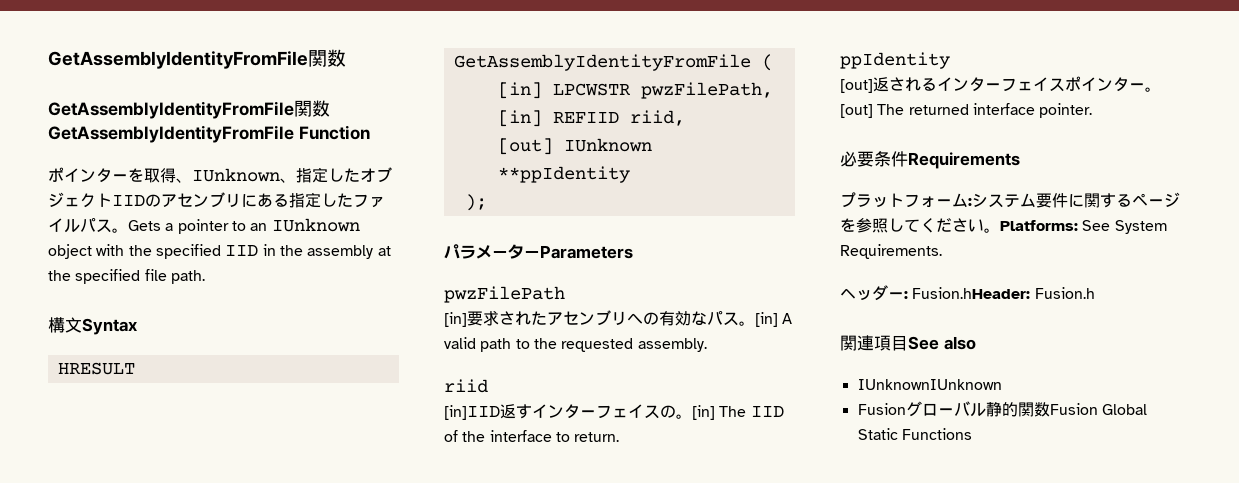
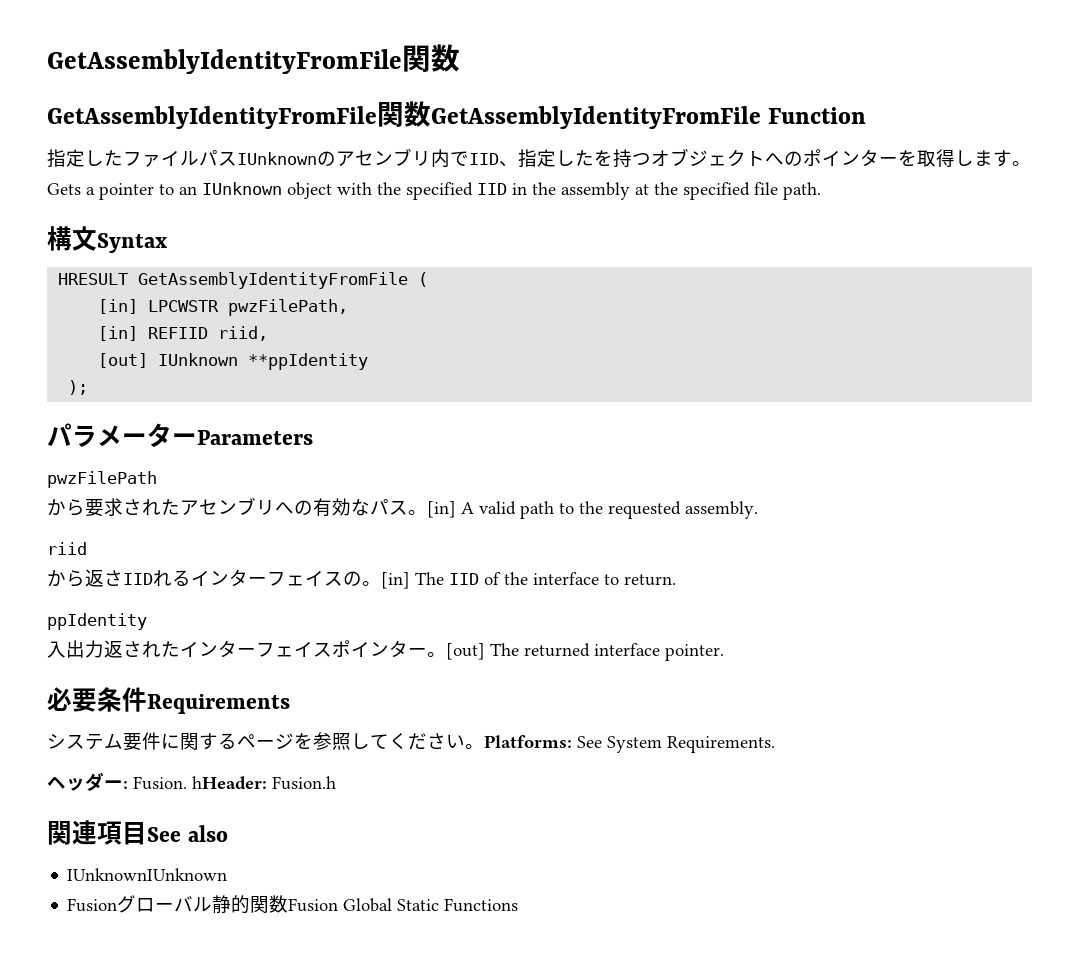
[48,167,392,183] [48,192,289,208] ポインターを取得、IUnknown、指定したオブジェクトIIDのアセンブリにある -> (867, 115) none
(112, 226) none -> [237,148,1012,168] IUnknownのアセンブリ内でIID、指定したを持つオブジェクトへのポインターを取得します
[444,312,467,327] [in] -> [47,499,85,516] から
[444,404,532,420] [in]IID返す -> [47,569,191,587] から返さIIDれる
[840,77,937,93] [out]返される -> [47,640,180,658] 入出力返された
[840,192,972,208] プラットフォーム: -> (290, 704) none
[912,287,1031,299] Fusion.hHeader: -> [133,776,267,790] Fusion. hHeader:

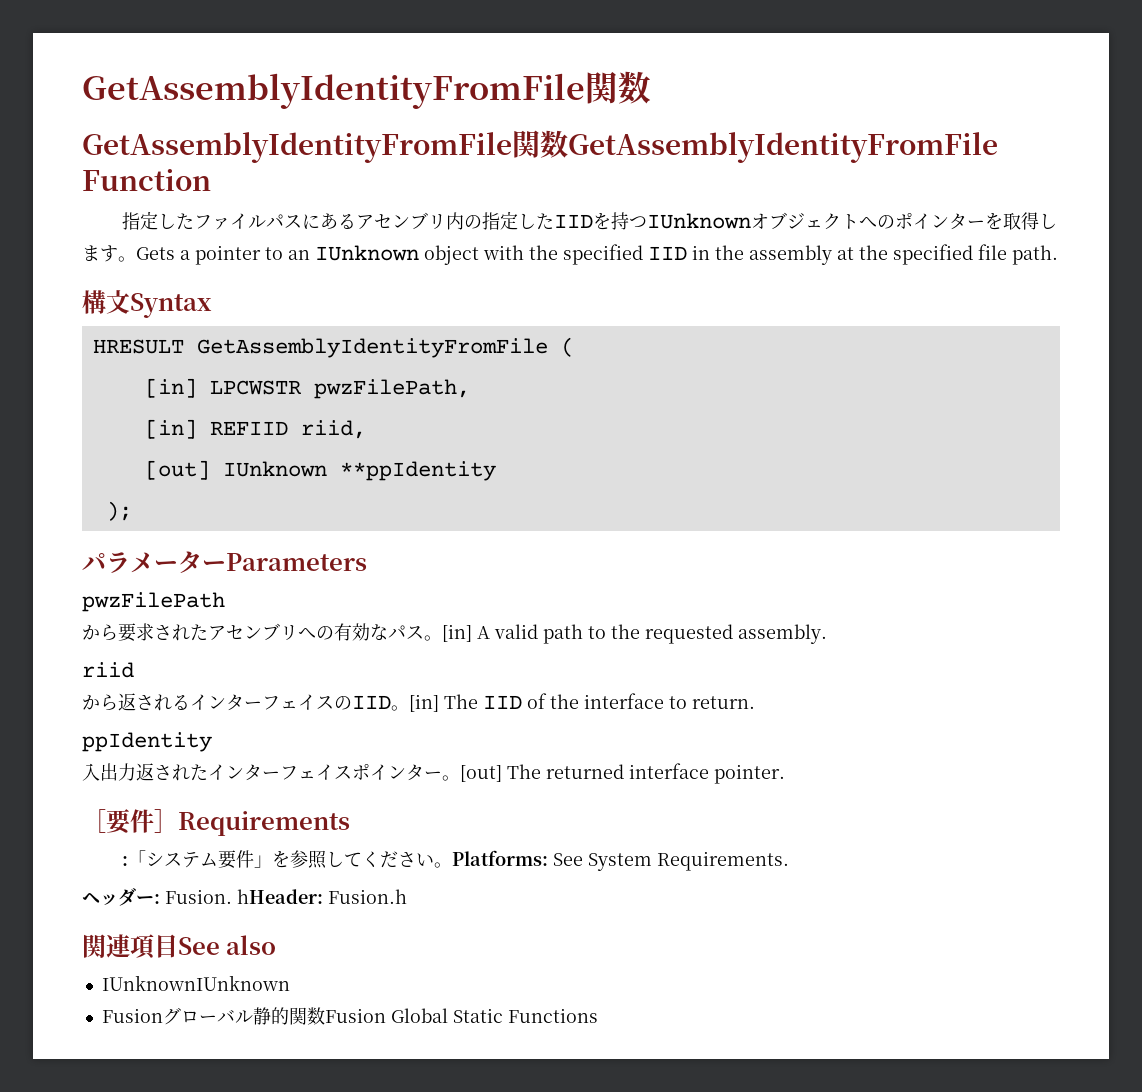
[237,151,336,166] IUnknownの -> [302,213,357,229] にある
[450,149,651,168] でIID、指定したを持つ -> [464,211,752,230] の指定したIIDを持つIUnknown
[123,573,153,585] IID -> (154, 702) none
(362, 578) none -> [352,695,391,709] IID
[47,687,147,712] 必要条件 -> [82,809,178,834] ［要件］
(290, 704) none -> [122,850,147,866] :「
[161,733,294,750] に関するページ -> [254,855,273,868] 」

